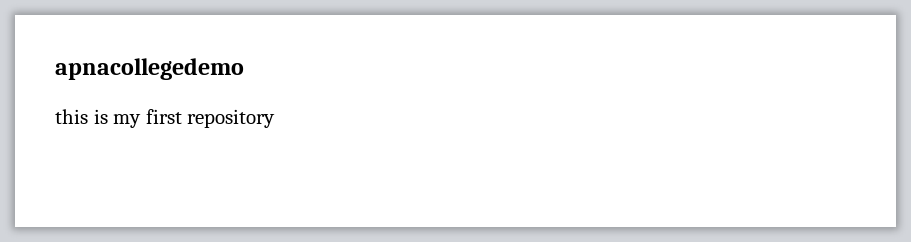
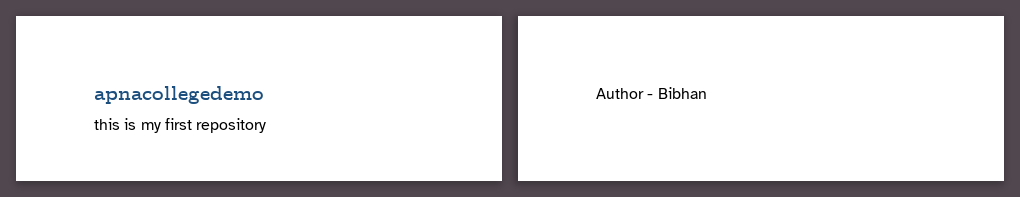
(276, 118) none -> [596,87,707,99] // Author - Bibhan

